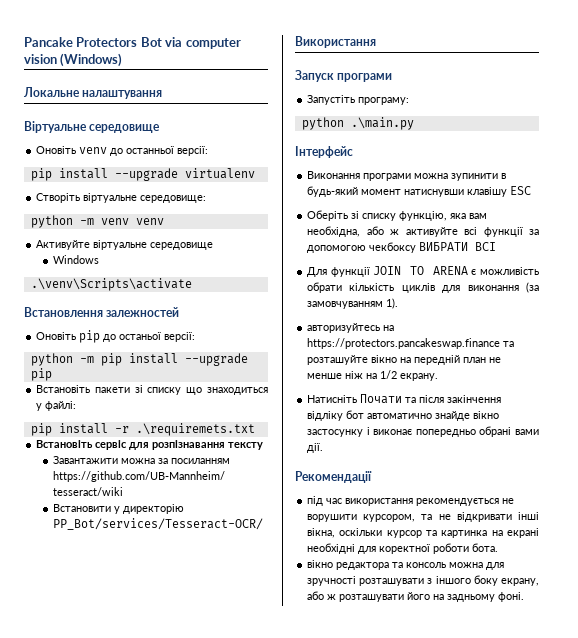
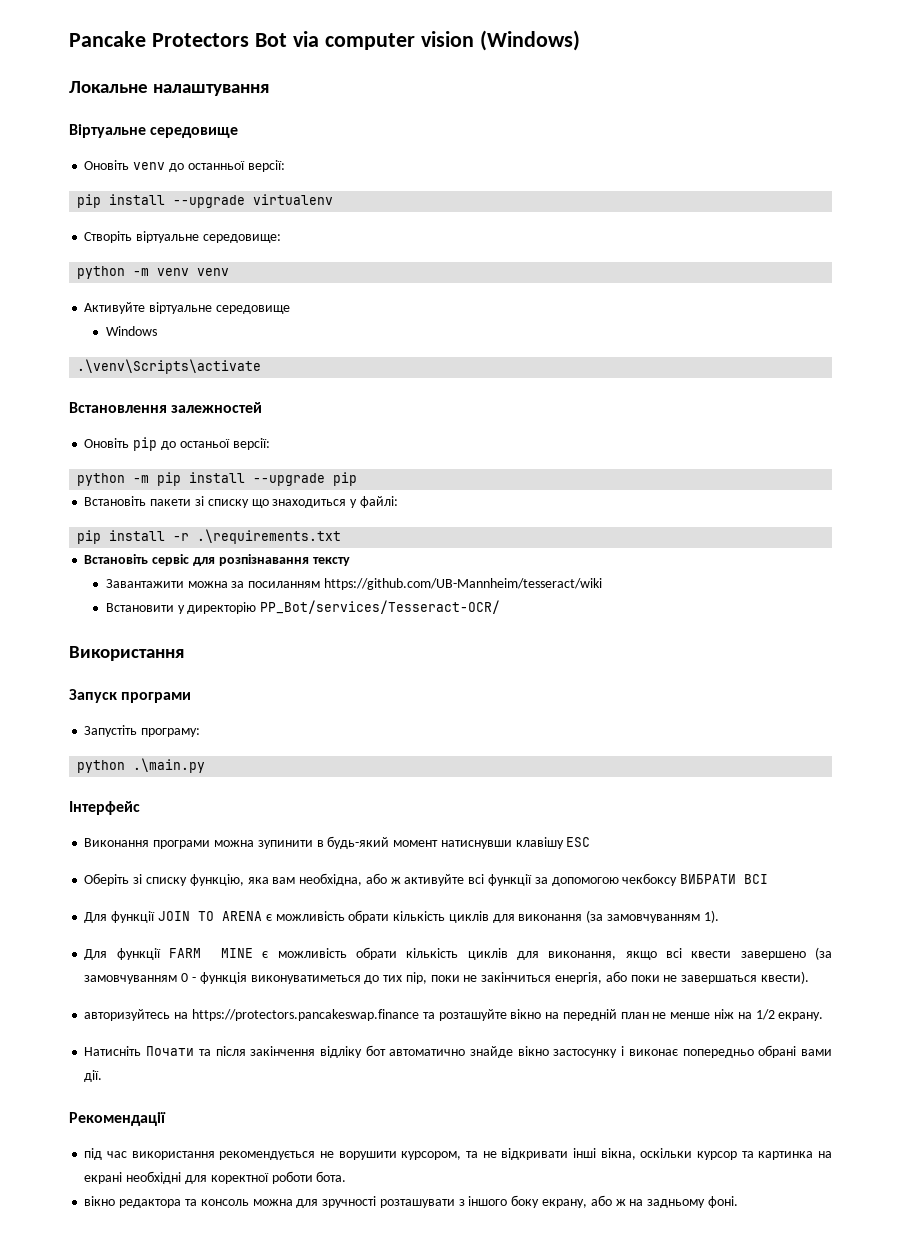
[135,423,255,436] .\requiremets.txt -> [197,529,342,544] .\requirements.txt
(399, 303) none -> [84,947,832,960] [84,971,809,984] // Для функції FARM MINE є можливість обрати кількість циклів для виконання, якщо всі квести завершено (за замовчуванням 0 - функція виконуватиметься до тих пір, поки не закінчиться енергія, або поки не завершаться квести).
[339,592,431,602] розташувати його -> (626, 1202) none

